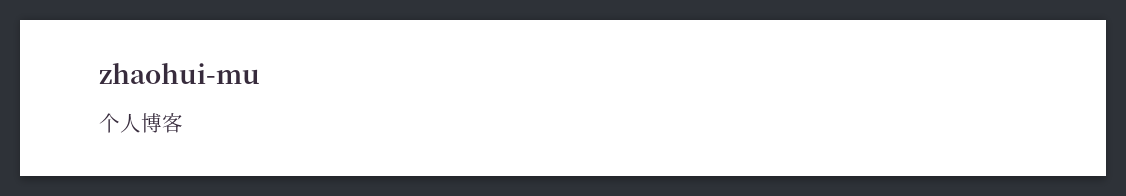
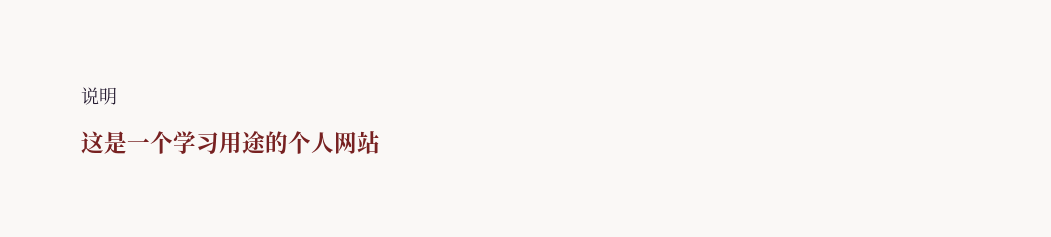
[99,63,260,84] [99,113,183,133] zhaohui-mu // 个人博客 -> [81,87,117,105] [81,131,380,154] 说明 // 这是一个学习用途的个人网站

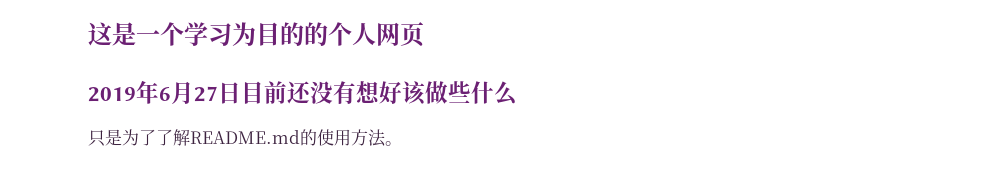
[81,87,117,105] 说明 // -> (88, 34) none
[219,131,266,154] 用途 -> [232,22,304,46] 为目的
[357,131,380,154] 站 -> [400,22,424,47] [88,80,518,106] [88,129,402,147] 页 // 2019年6月27日目前还没有想好该做些什么 // 只是为了了解README.md的使用方法。

